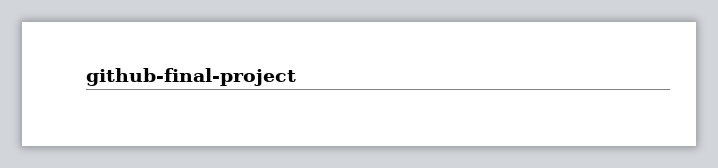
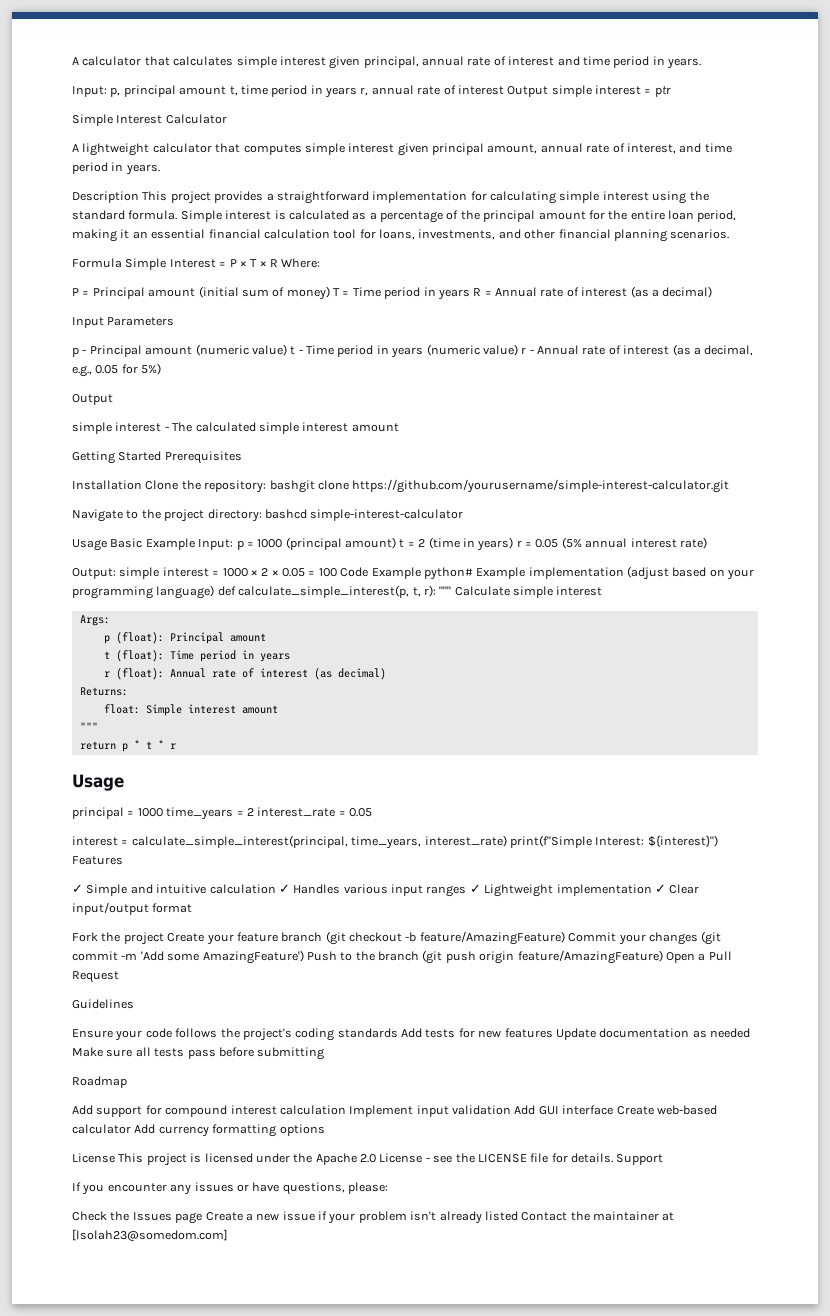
[86,68,296,86] github-final-project -> [72,56,701,69] [72,85,671,98] [72,114,227,126] [72,143,732,156] [72,162,160,175] [72,191,709,204] [72,210,737,223] [72,229,730,242] [72,258,321,270] [72,286,713,300] [72,317,175,328] [72,344,754,358] [72,363,162,377] [72,394,113,405] [72,422,399,434] [72,451,242,464] [72,479,730,493] [72,509,464,522] [72,537,707,551] [72,566,755,580] [72,585,603,599] [79,615,110,626] [103,632,266,644] [103,650,290,662] [103,668,386,680] [79,687,128,696] [103,704,278,716] [79,722,98,731] [79,740,176,752] [72,774,124,791] [72,807,372,820] [72,835,718,849] [72,856,123,865] [72,884,700,897] [72,902,193,915] [72,931,722,945] [72,950,732,964] [72,971,119,983] [72,999,134,1009] [72,1028,750,1041] [72,1047,325,1060] [72,1076,127,1088] [72,1105,717,1117] [72,1124,325,1137] [72,1153,664,1166] [72,1182,388,1195] [72,1211,675,1224] [72,1229,228,1242] A calculator that calculates simple interest given principal, annual rate of interest and time period in years. // Input: p, principal amount t, time period in years r, annual rate of interest Output simple interest = ptr // Simple Interest Calculator // A lightweight calculator that computes simple interest given principal amount, annual rate of interest, and time period in years. // Description This project provides a straightforward implementation for calculating simple interest using the standard formula. Simple interest is calculated as a percentage of the principal amount for the entire loan period, making it an essential financial calculation tool for loans, investments, and other financial planning scenarios. // Formula Simple Interest = P × T × R Where: // P = Principal amount (initial sum of money) T = Time period in years R = Annual rate of interest (as a decimal) // Input Parameters // p - Principal amount (numeric value) t - Time period in years (numeric value) r - Annual rate of interest (as a decimal, e.g., 0.05 for 5%) // Output // simple interest - The calculated simple interest amount // Getting Started Prerequisites // Installation Clone the repository: bashgit clone https://github.com/yourusername/simple-interest-calculator.git // Navigate to the project directory: bashcd simple-interest-calculator // Usage Basic Example Input: p = 1000 (principal amount) t = 2 (time in years) r = 0.05 (5% annual interest rate) // Output: simple interest = 1000 × 2 × 0.05 = 100 Code Example python# Example implementation (adjust based on your programming language) def calculate_simple_interest(p, t, r): """ Calculate simple interest // Args: // p (float): Principal amount // t (float): Time period in years // r (float): Annual rate of interest (as decimal) // Returns: // float: Simple interest amount // """ // return p * t * r // Usage // principal = 1000 time_years = 2 interest_rate = 0.05 // interest = calculate_simple_interest(principal, time_years, interest_rate) print(f"Simple Interest: ${interest}") Features // ✓ Simple and intuitive calculation ✓ Handles various input ranges ✓ Lightweight implementation ✓ Clear input/output format // Fork the project Create your feature branch (git checkout -b feature/AmazingFeature) Commit your changes (git commit -m 'Add some AmazingFeature') Push to the branch (git push origin feature/AmazingFeature) Open a Pull Request // Guidelines // Ensure your code follows the project's coding standards Add tests for new features Update documentation as needed Make sure all tests pass before submitting // Roadmap // Add support for compound interest calculation Implement input validation Add GUI interface Create web-based calculator Add currency formatting options // License This project is licensed under the Apache 2.0 License - see the LICENSE file for details. Support // If you encounter any issues or have questions, please: // Check the Issues page Create a new issue if your problem isn't already listed Contact the maintainer at [lsolah23@somedom.com]

